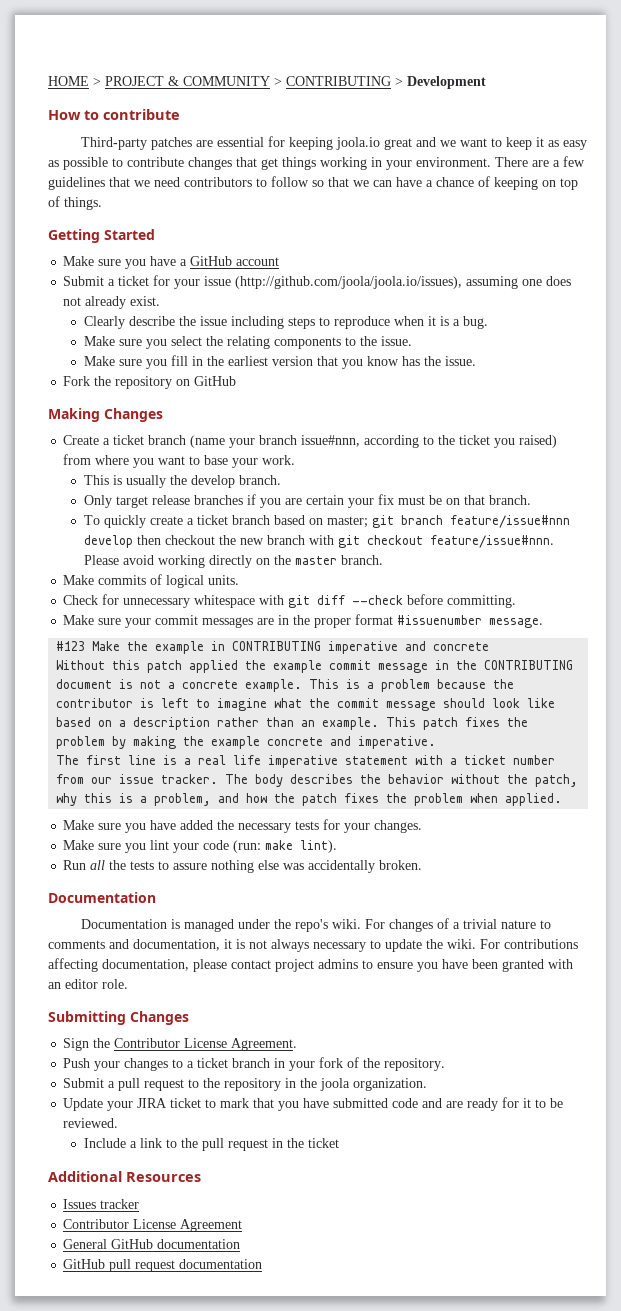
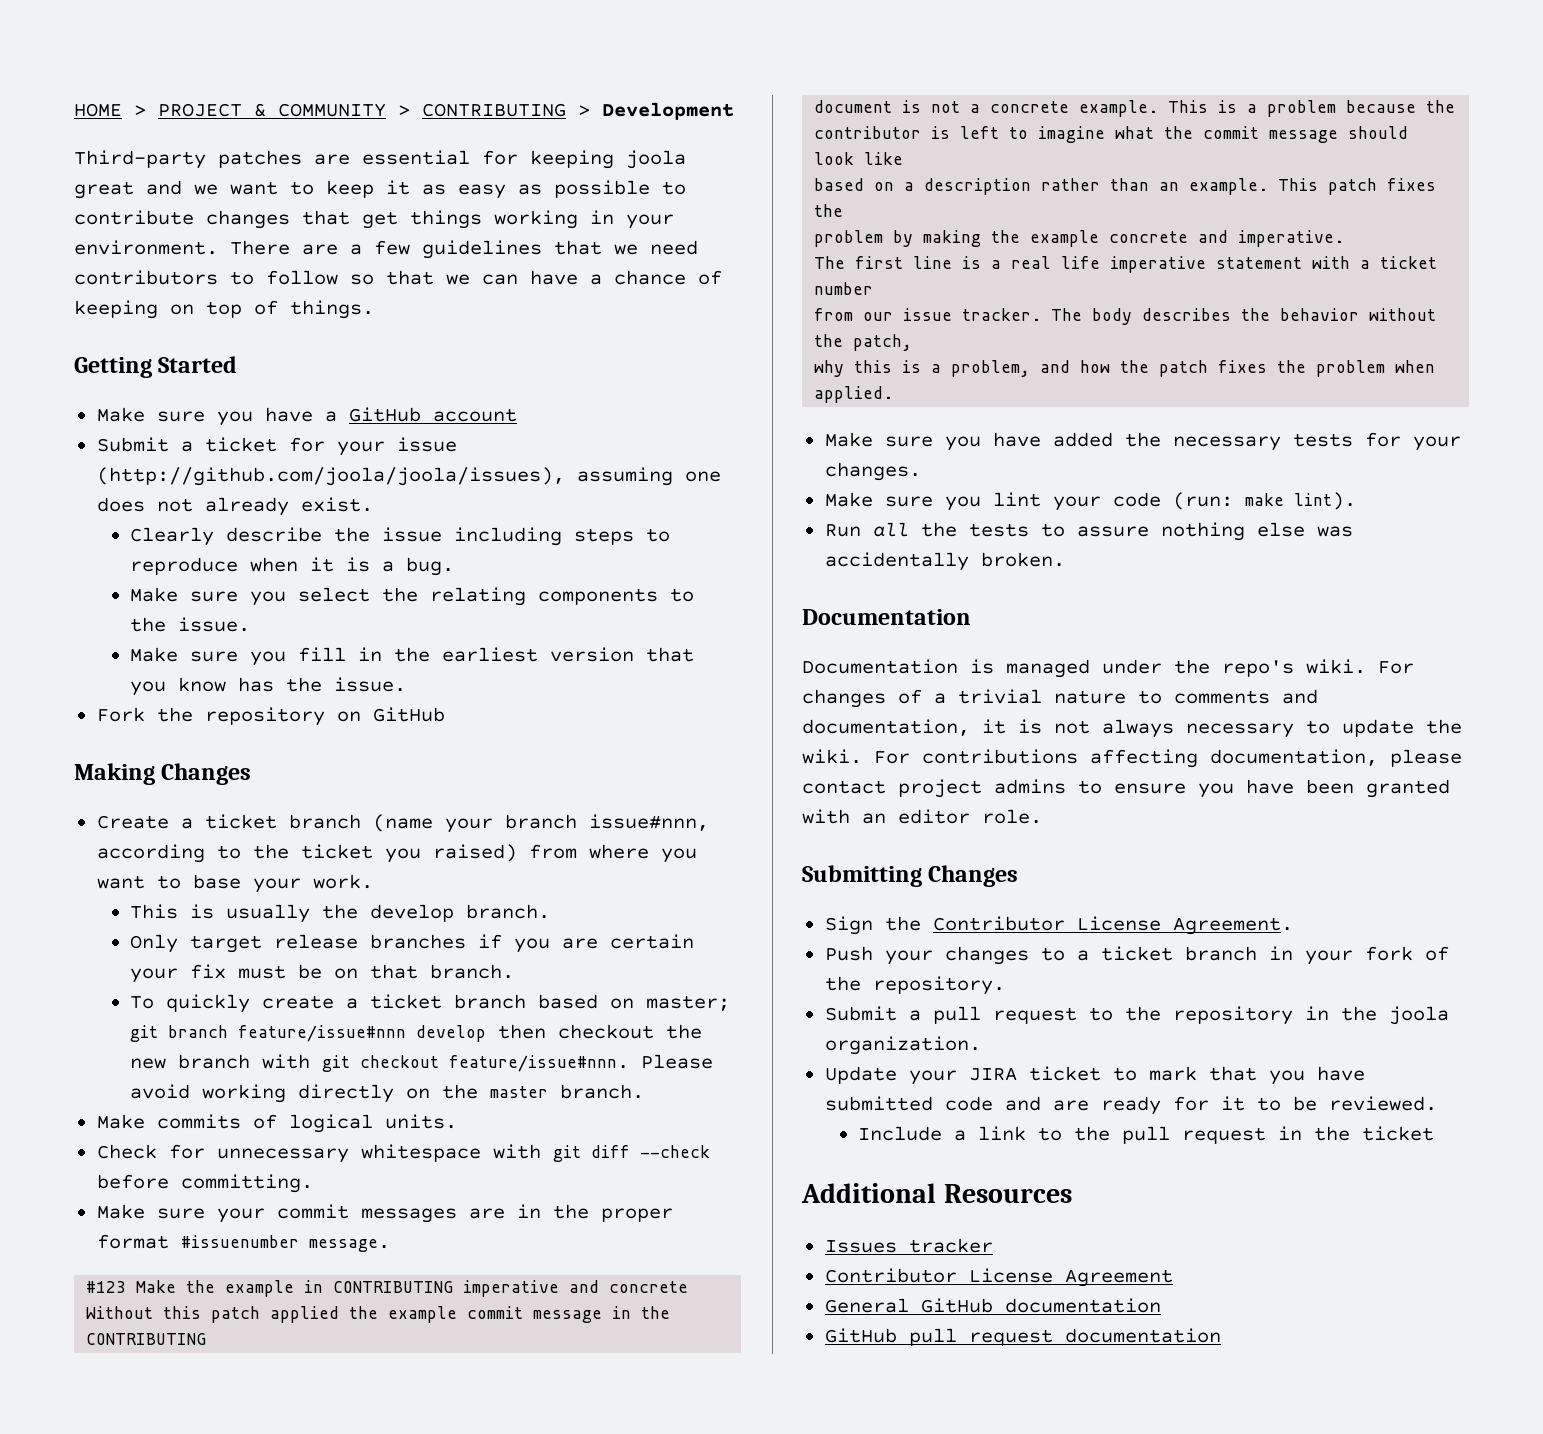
[48,109,180,120] // How to contribute -> (734, 111) none
[336,137,381,150] joola.io -> [626,150,686,169] joola
[235,276,463,289] (http://github.com/joola/joola.io/issues), -> [96,467,565,486] (http://github.com/joola/joola/issues),

